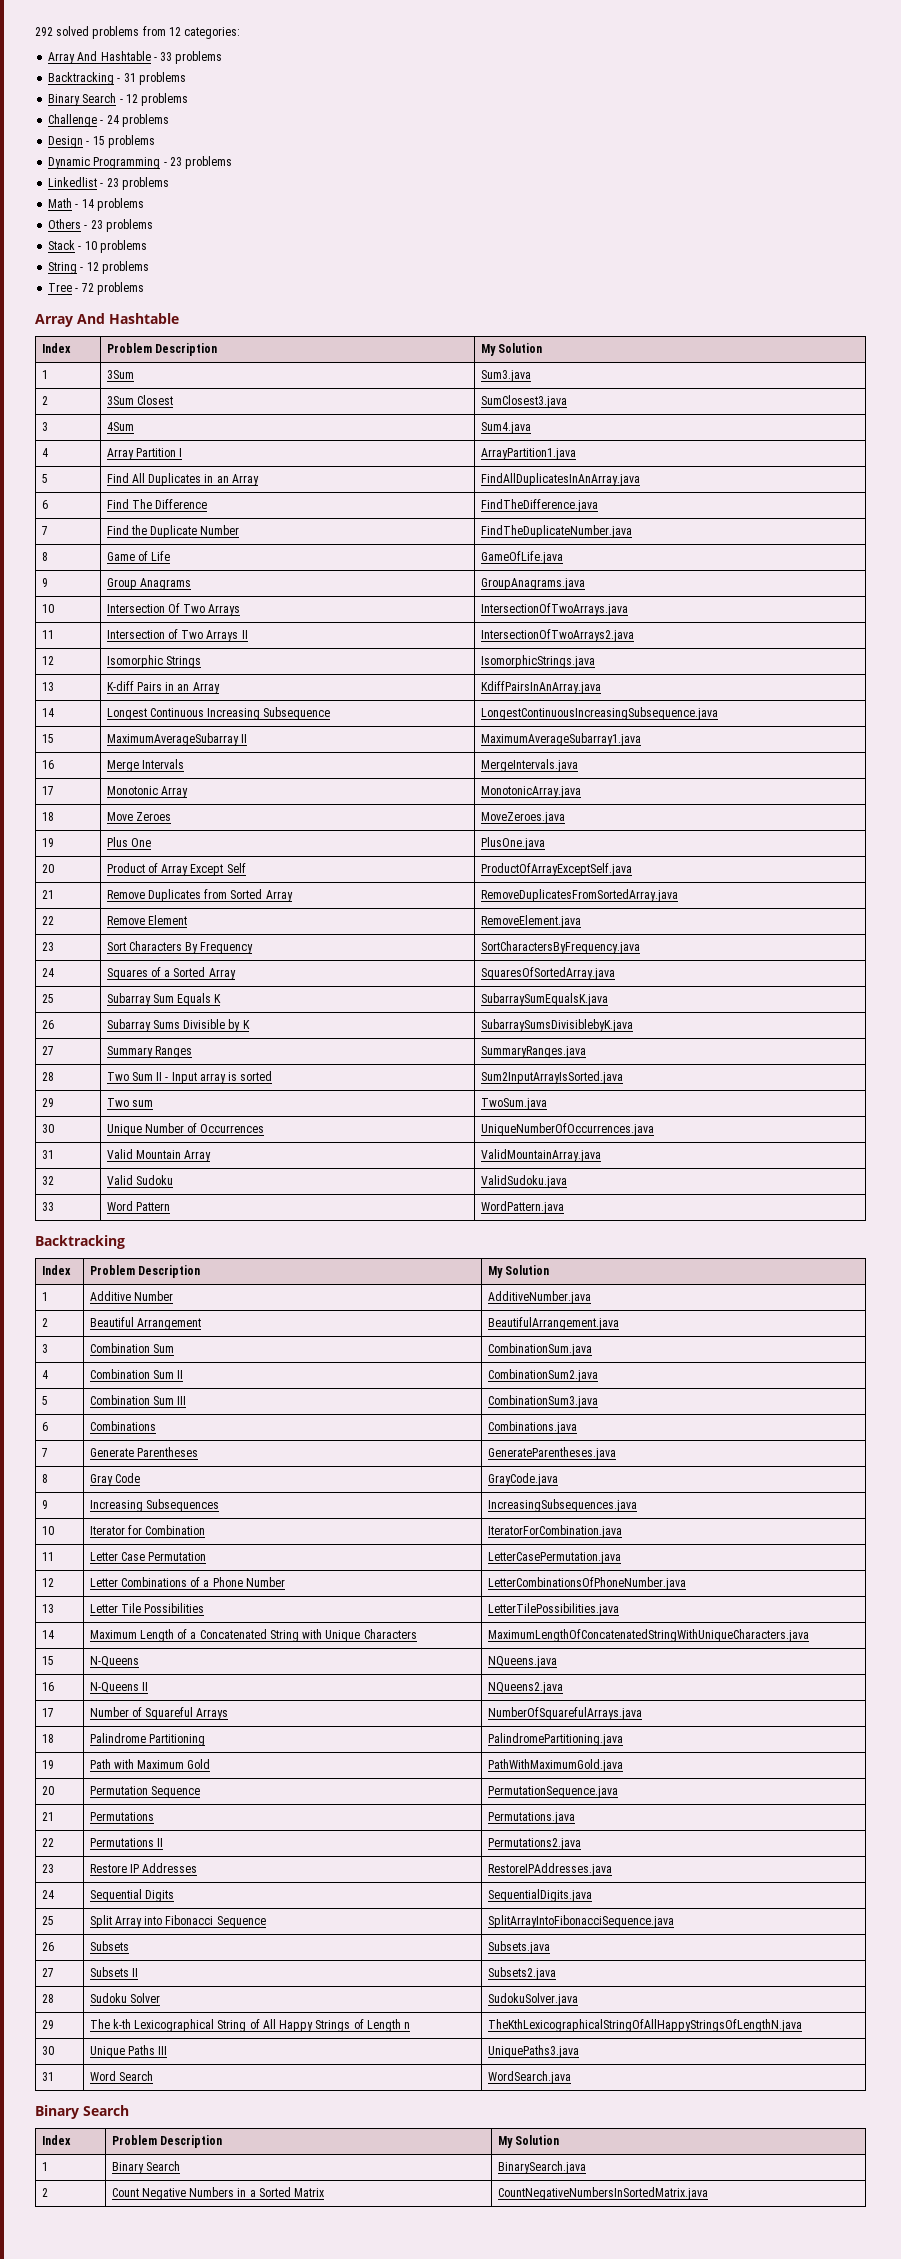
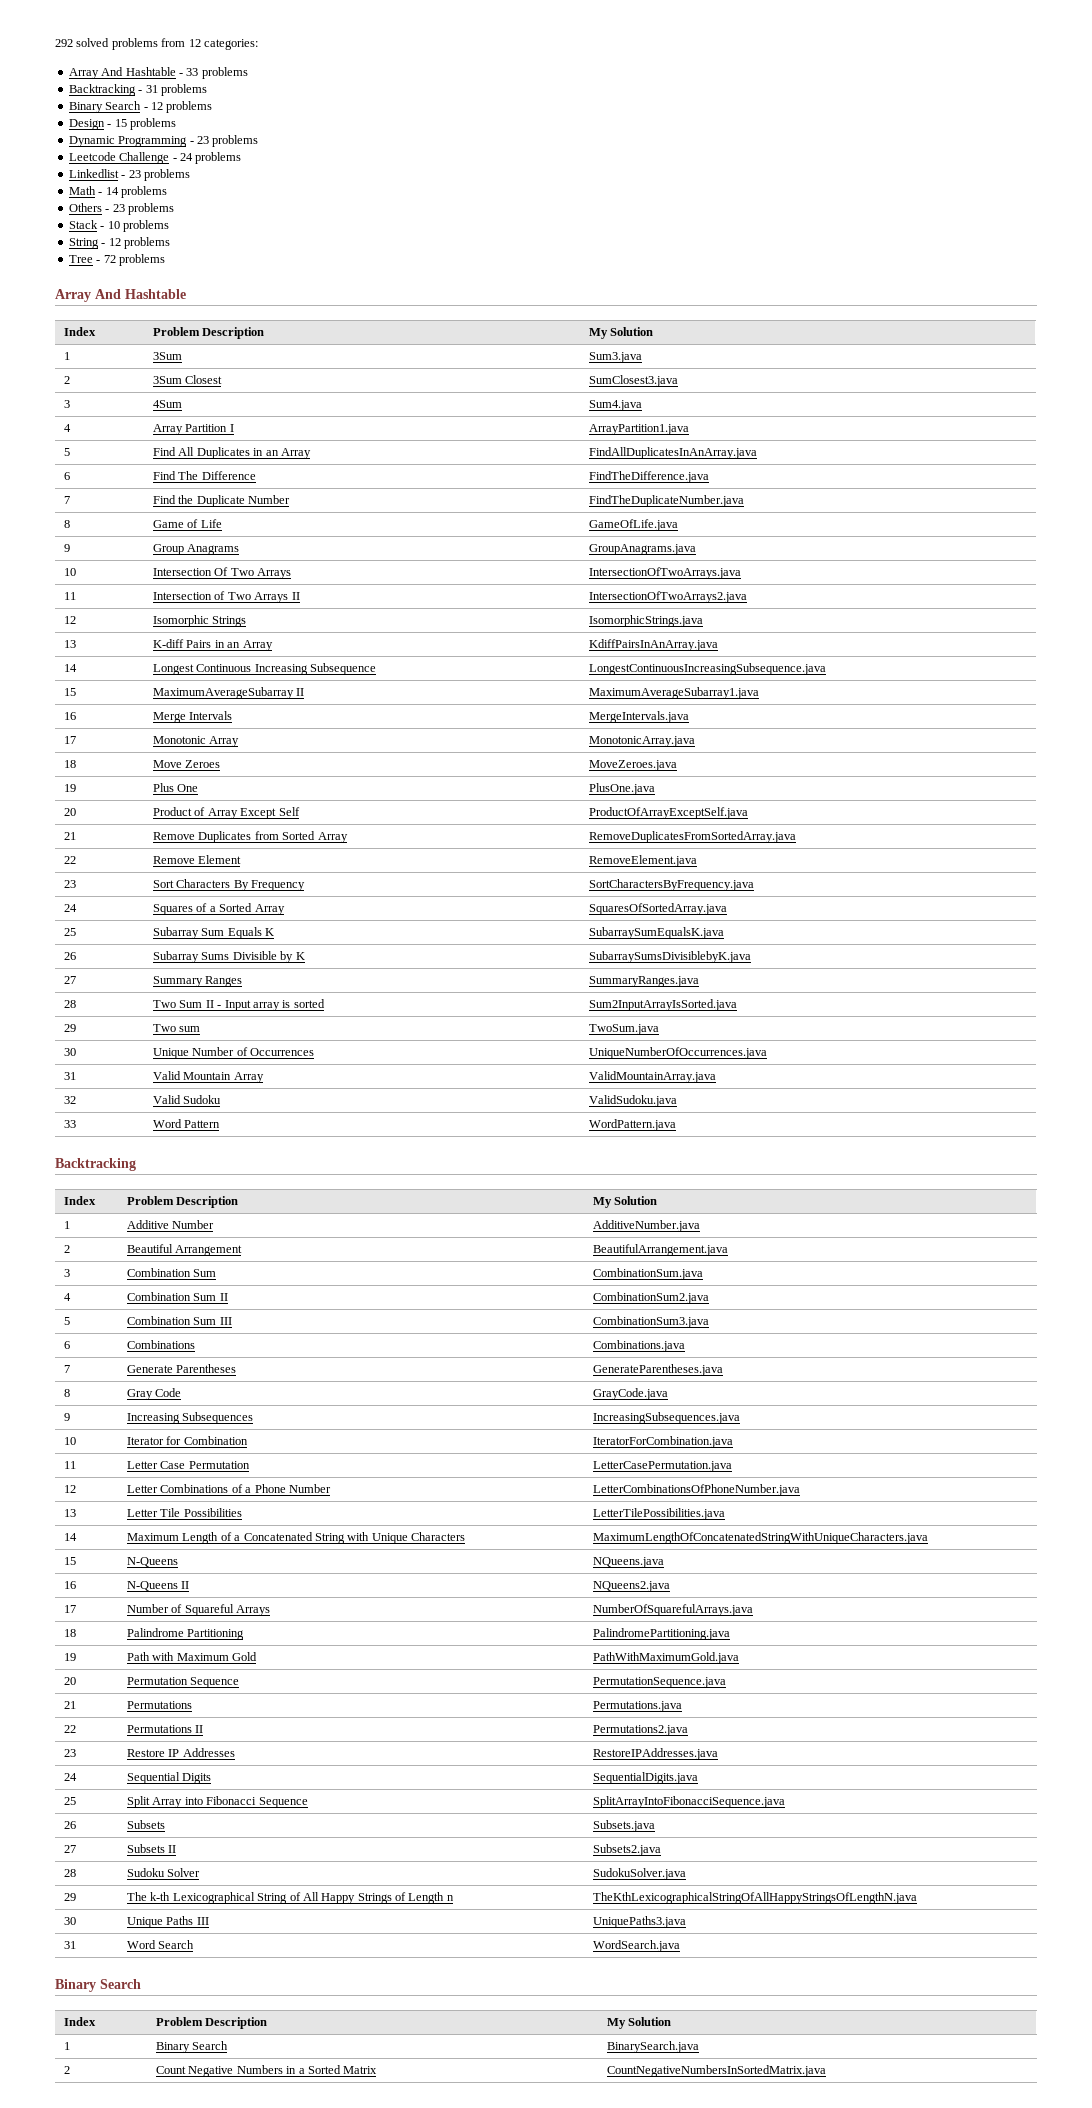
[48,114,169,127] // Challenge - 24 problems -> (213, 107) none
(233, 162) none -> [68,152,242,164] // Leetcode Challenge - 24 problems

